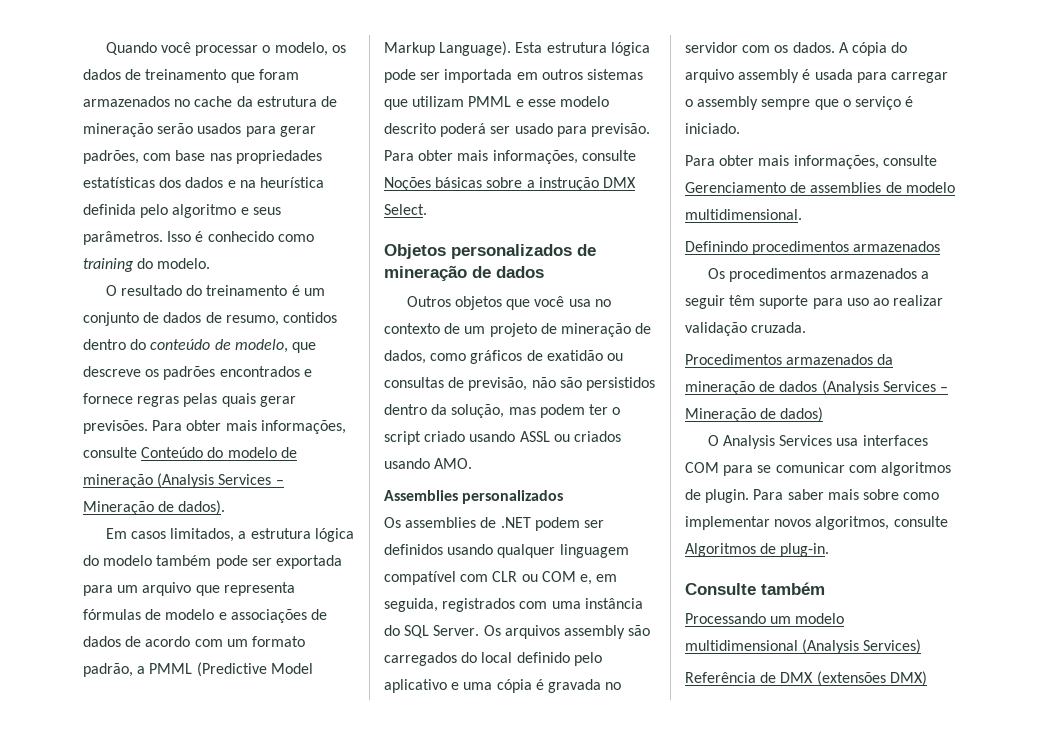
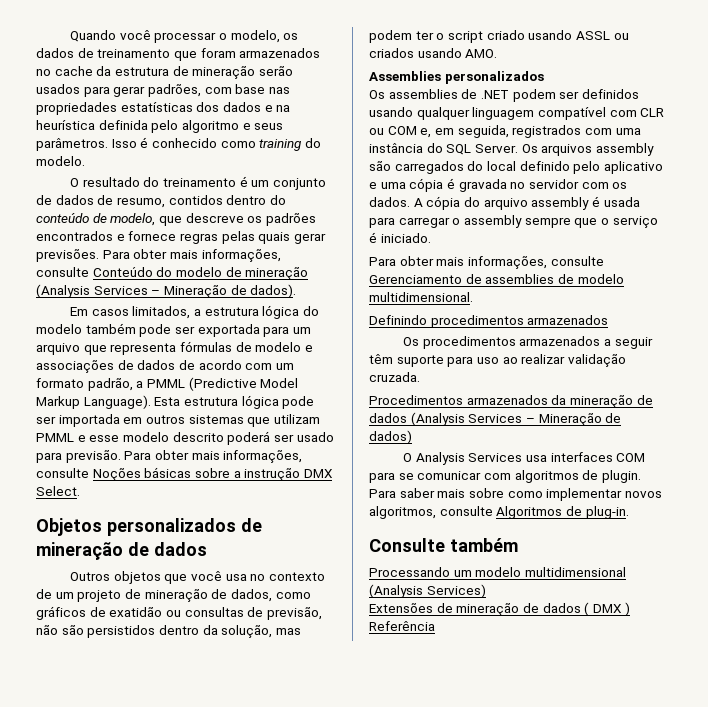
[685,671,927,686] Referência de DMX (extensões DMX) -> [369,602,630,616] [369,621,435,631] Extensões de mineração de dados ( DMX ) Referência

